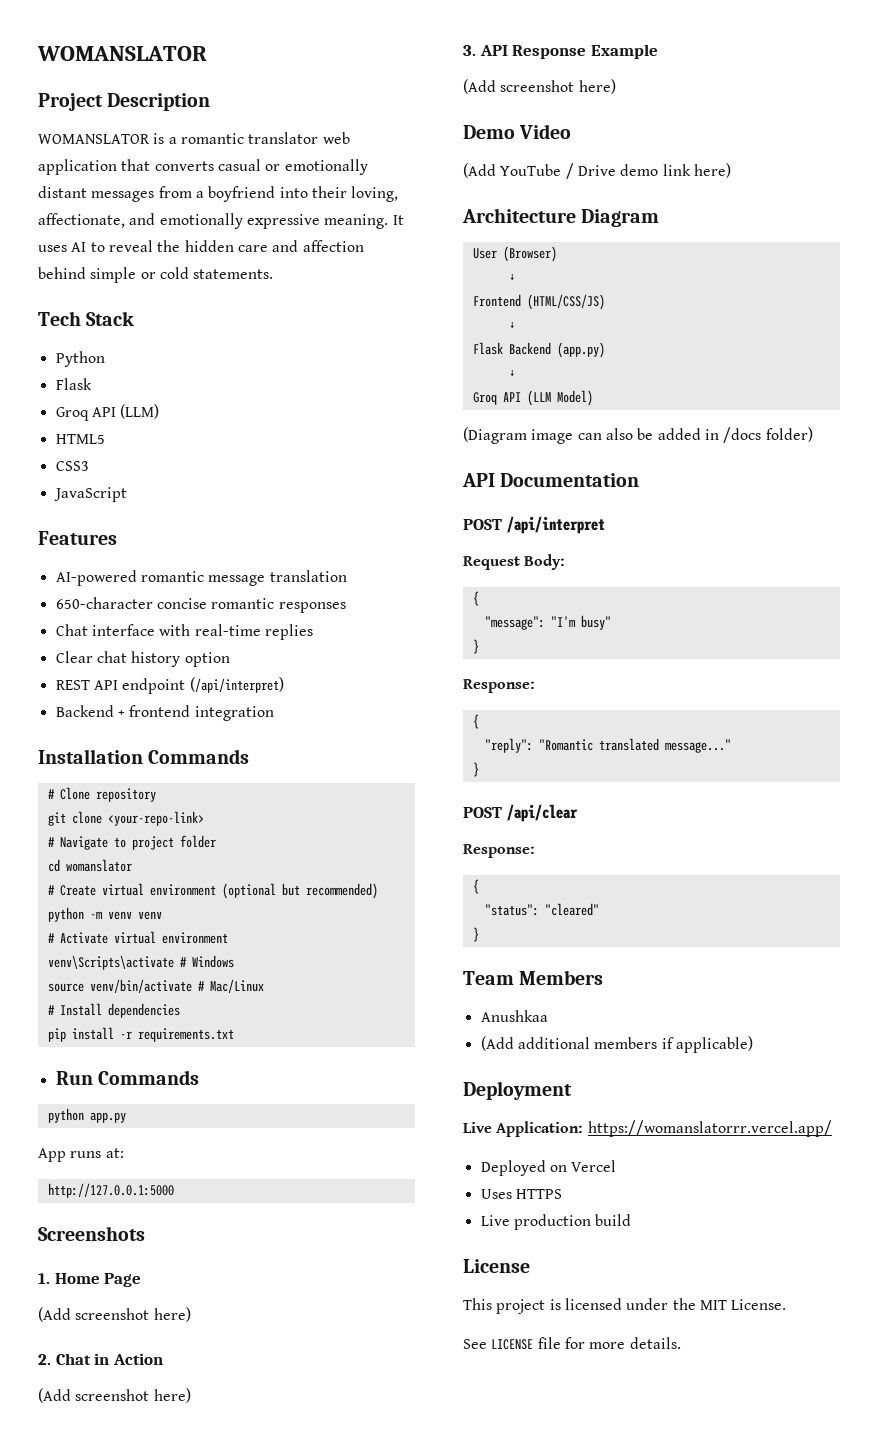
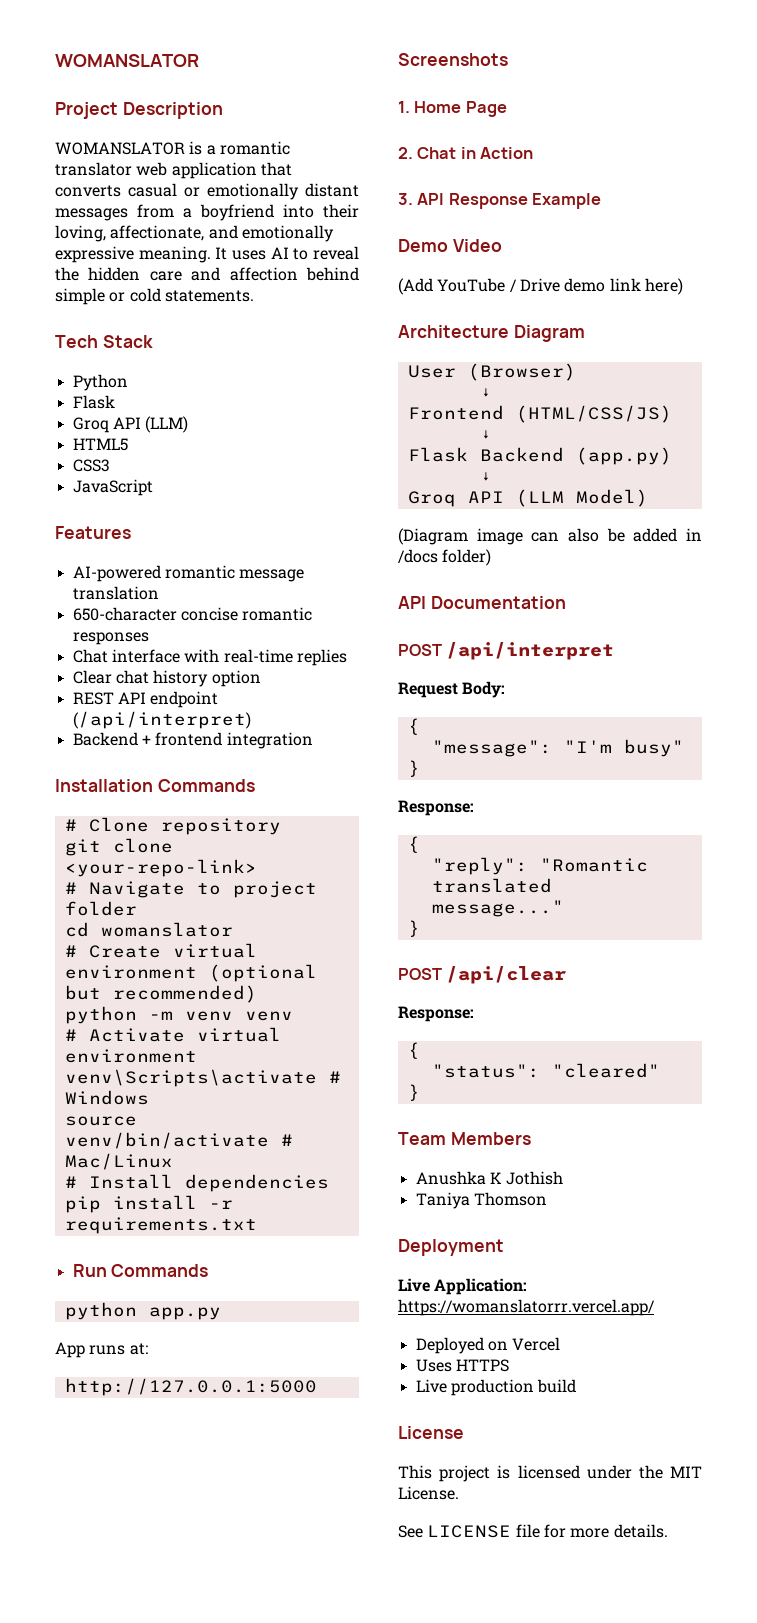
[38,1307,191,1322] // (Add screenshot here) -> (507, 109) none
[38,1388,191,1403] // (Add screenshot here) -> (534, 153) none
[463,79,616,94] // (Add screenshot here) -> (602, 201) none
[480,1010,548,1022] [480,1036,753,1053] Anushkaa // (Add additional members if applicable) -> [415,1171,564,1185] [415,1192,547,1209] Anushka K Jothish // Taniya Thomson

